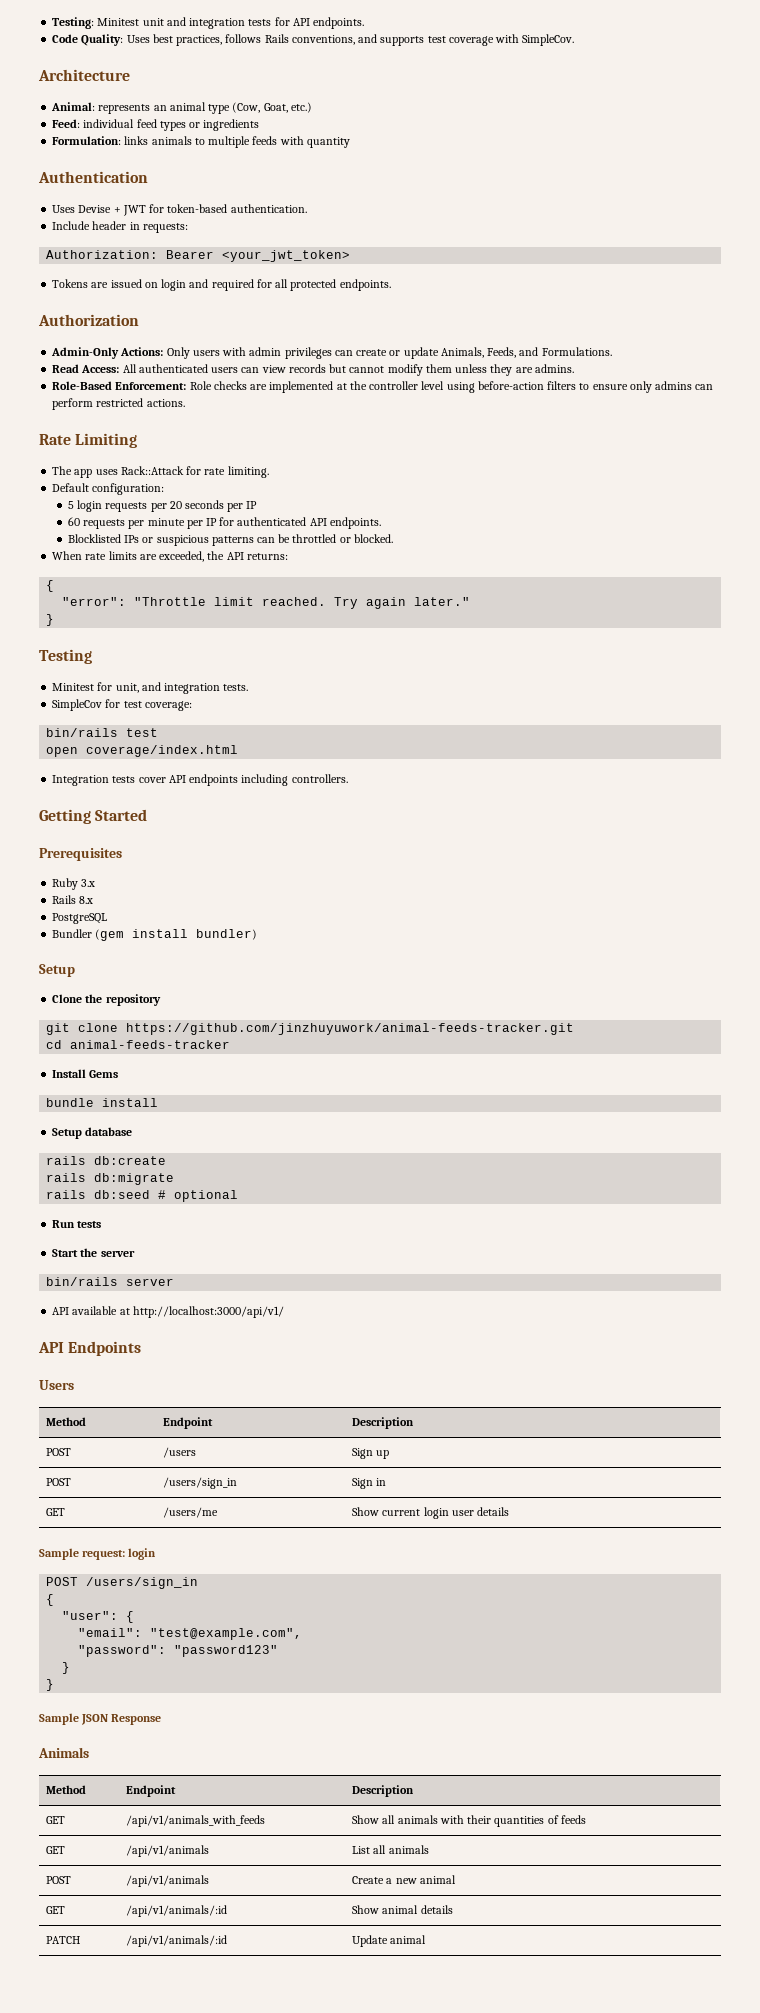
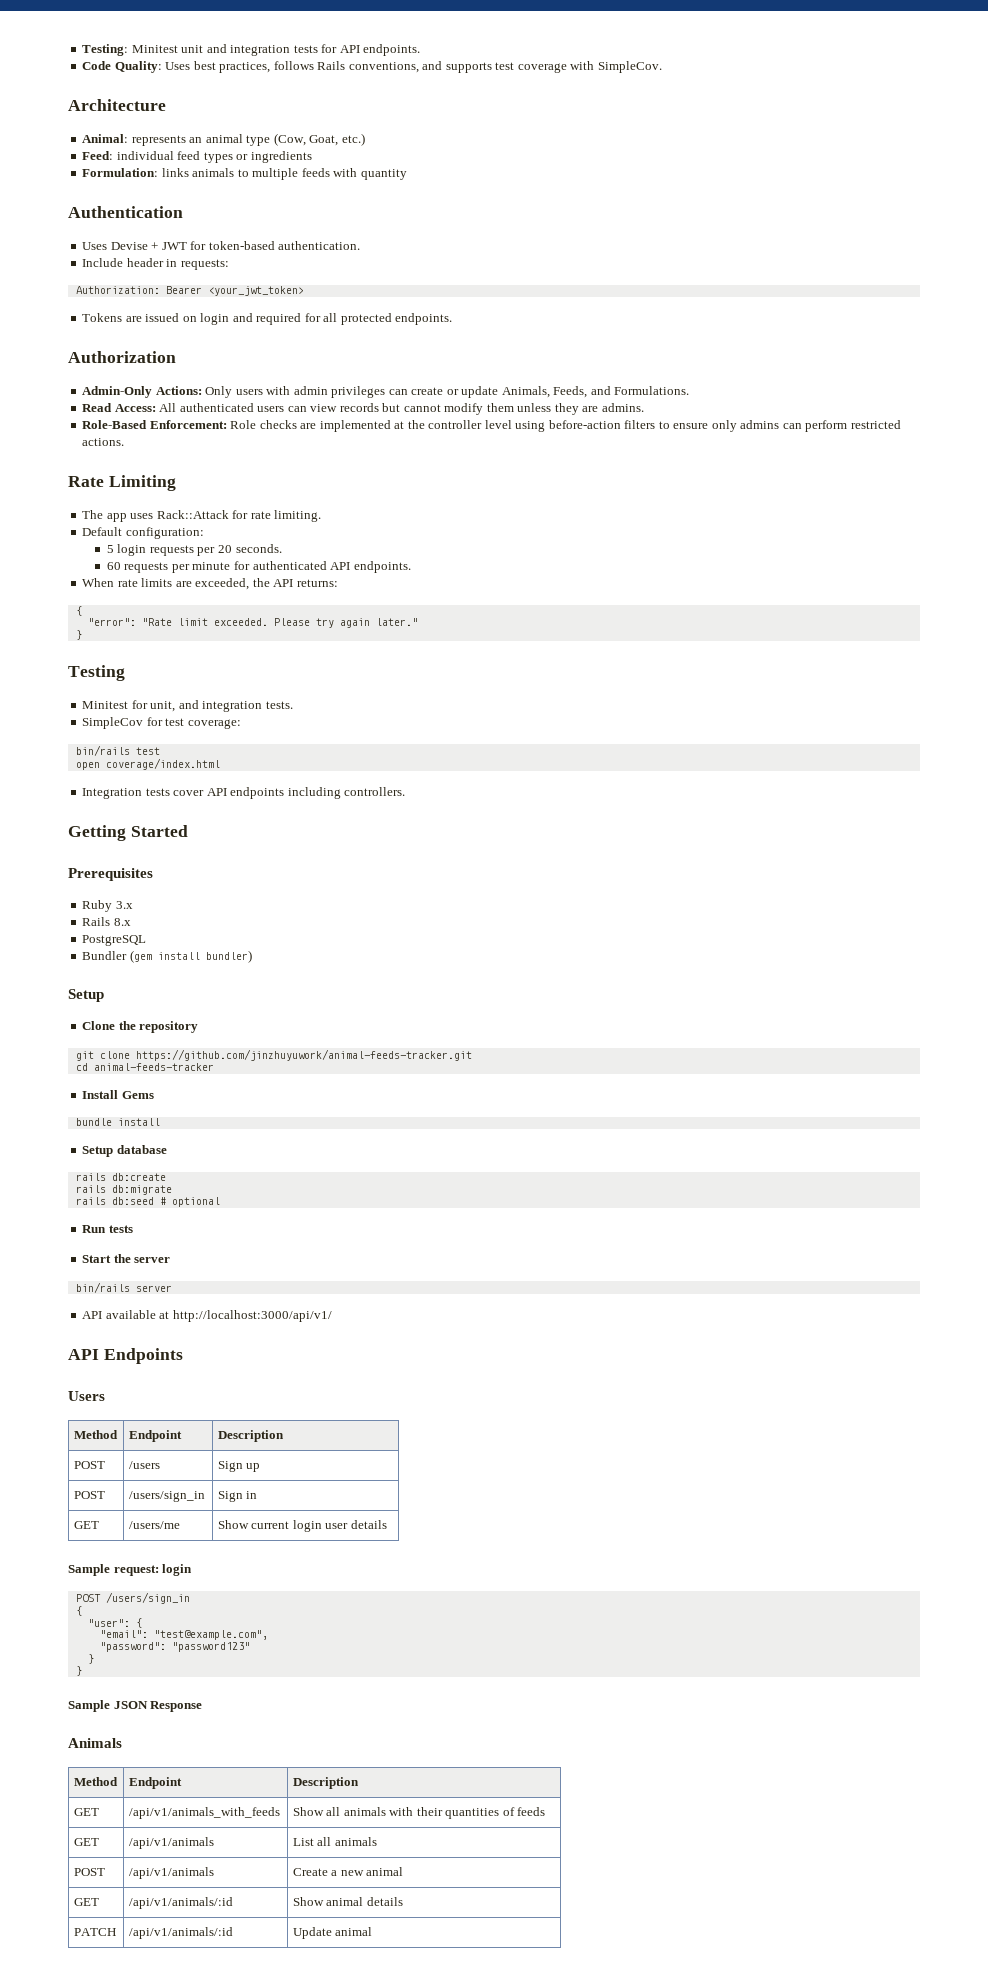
[184,500,258,512] seconds per IP -> [235,544,282,553] seconds.
[186,518,217,529] per IP -> (231, 566) none
[67,534,393,546] // Blocklisted IPs or suspicious patterns can be throttled or blocked. -> (411, 567) none
[134,597,359,609] "Throttle limit reached. Try -> [141,618,334,628] "Rate limit exceeded. Please try

